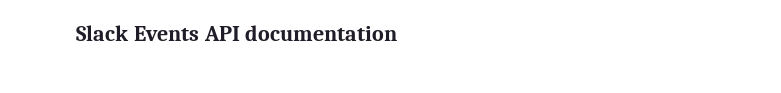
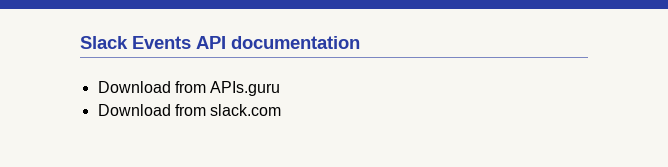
(398, 33) none -> [97,81,281,96] [97,104,282,116] // Download from APIs.guru // Download from slack.com

